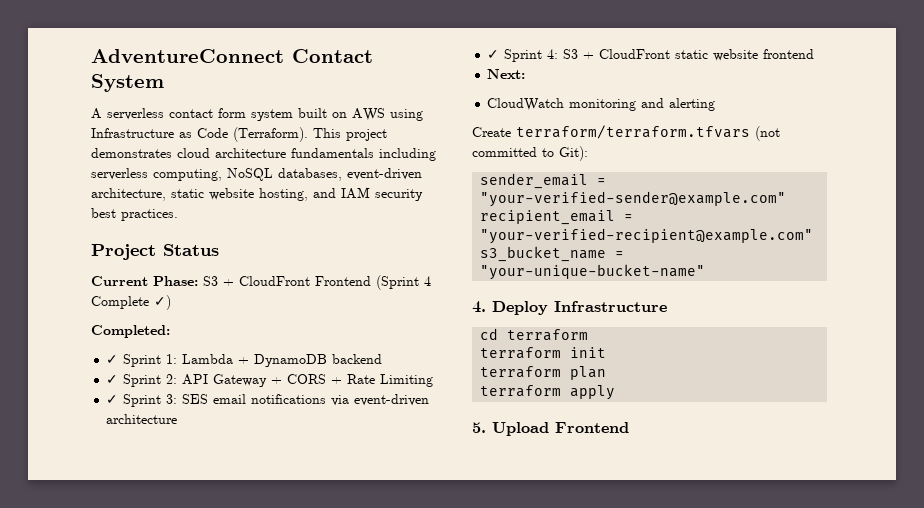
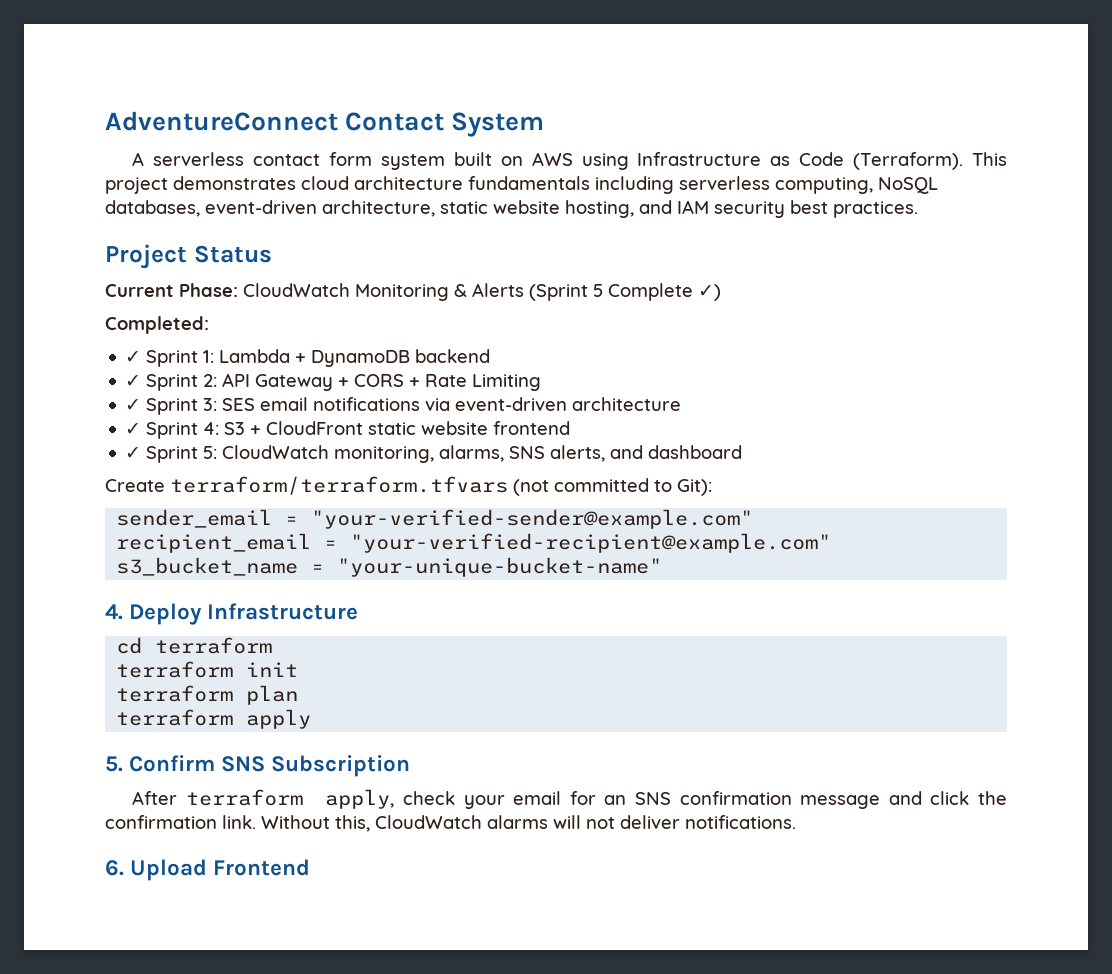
[203,275,431,290] S3 + CloudFront Frontend (Sprint 4 -> [243,283,603,301] CloudWatch Monitoring & Alerts (Sprint 5
[487,69,526,79] [487,98,716,111] Next: // CloudWatch monitoring and alerting -> [125,445,743,463] ✓ Sprint 5: CloudWatch monitoring, alarms, SNS alerts, and dashboard
(486, 427) none -> [129,755,411,777] [132,789,1008,809] [105,815,796,832] [105,860,124,876] Confirm SNS Subscription // After terraform apply, check your email for an SNS confirmation message and click the confirmation link. Without this, CloudWatch alarms will not deliver notifications. // 6.

